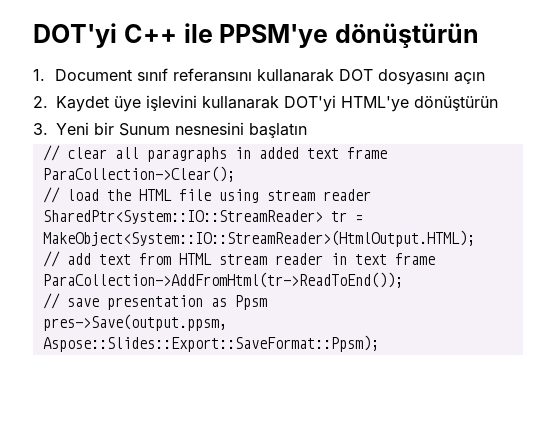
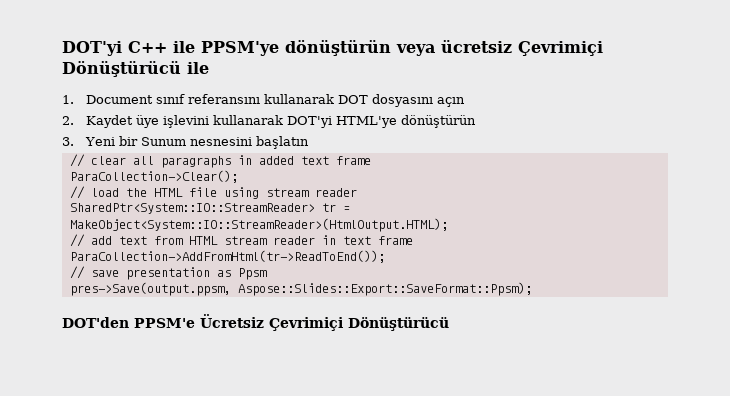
(479, 35) none -> [396,40,603,56] [62,61,209,77] veya ücretsiz Çevrimiçi Dönüştürücü ile
(379, 343) none -> [62,314,449,331] // DOT'den PPSM'e Ücretsiz Çevrimiçi Dönüştürücü

